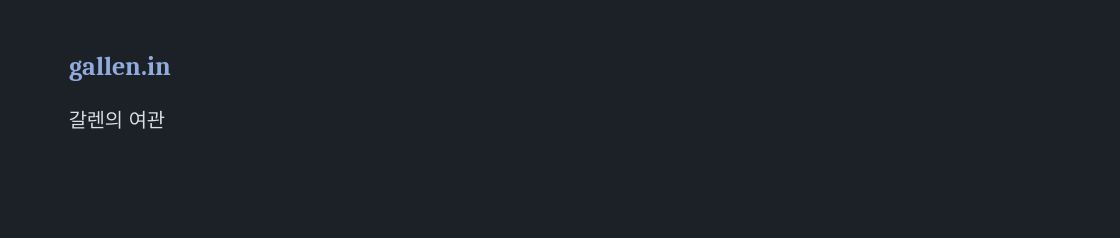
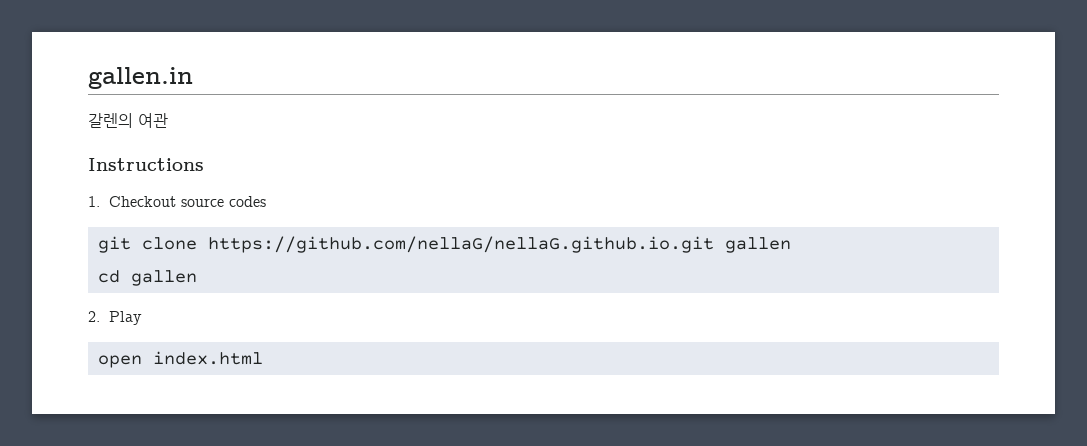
(165, 119) none -> [88,158,204,171] [88,196,266,207] [97,236,791,253] [97,270,197,286] [88,311,142,325] [97,351,263,368] // Instructions // 1. Checkout source codes // git clone https://github.com/nellaG/nellaG.github.io.git gallen // cd gallen // 2. Play // open index.html

